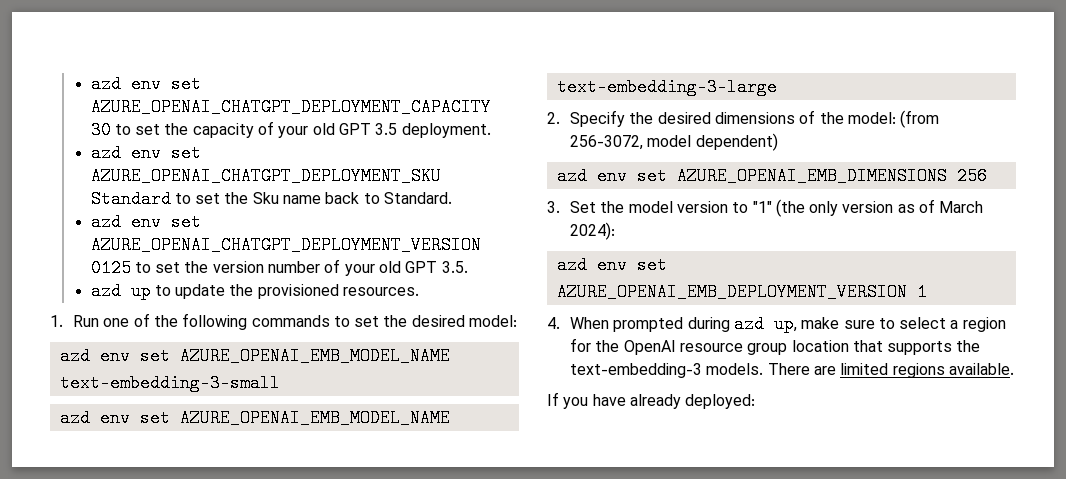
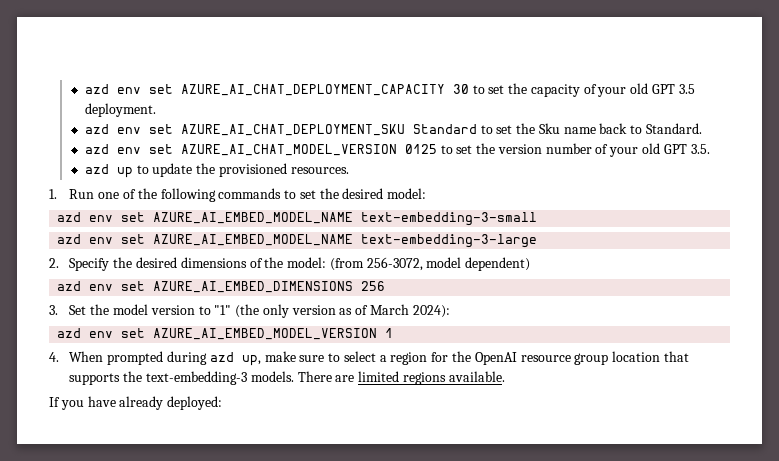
[90,75,201,93] [90,98,491,116] azd env set AZURE_OPENAI_CHATGPT_DEPLOYMENT_CAPACITY -> [84,84,445,96] azd env set AZURE_AI_CHAT_DEPLOYMENT_CAPACITY
[90,167,441,185] AZURE_OPENAI_CHATGPT_DEPLOYMENT_SKU -> [180,124,405,136] AZURE_AI_CHAT_DEPLOYMENT_SKU
[90,236,481,254] AZURE_OPENAI_CHATGPT_DEPLOYMENT_VERSION -> [180,144,397,156] AZURE_AI_CHAT_MODEL_VERSION
[179,347,450,365] AZURE_OPENAI_EMB_MODEL_NAME -> [153,212,354,224] AZURE_AI_EMBED_MODEL_NAME
[179,409,450,427] AZURE_OPENAI_EMB_MODEL_NAME -> [153,234,354,246] AZURE_AI_EMBED_MODEL_NAME
[676,167,947,185] AZURE_OPENAI_EMB_DIMENSIONS -> [153,281,354,293] AZURE_AI_EMBED_DIMENSIONS
[556,283,907,301] AZURE_OPENAI_EMB_DEPLOYMENT_VERSION -> [153,328,378,340] AZURE_AI_EMBED_MODEL_VERSION

